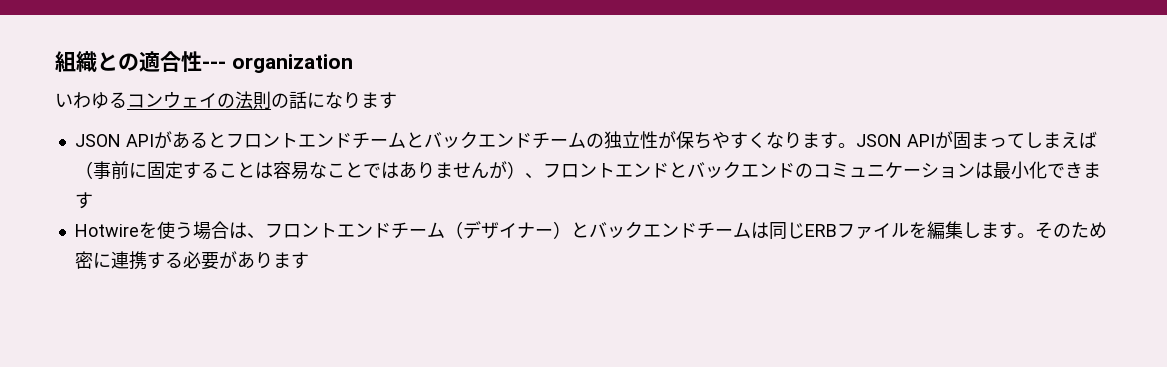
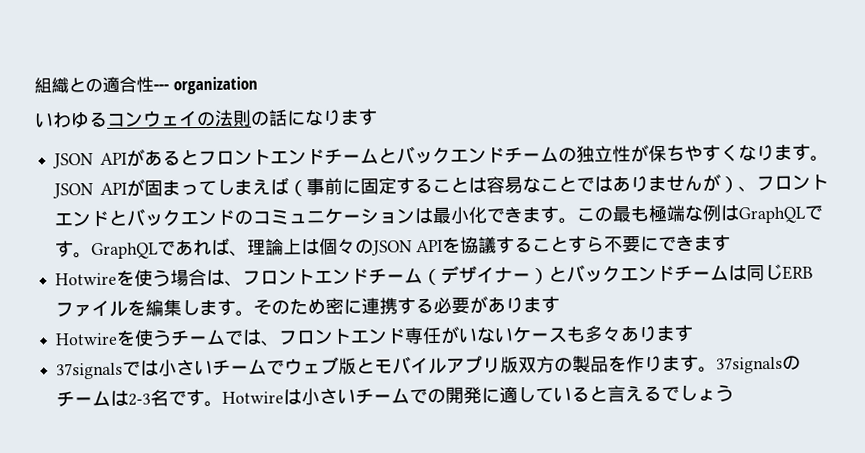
(93, 200) none -> [558,204,824,224] [55,234,731,260] 。この最も極端な例はGraphQLです。GraphQLであれば、理論上は個々のJSON APIを協議することすら不要にできます
(309, 260) none -> [55,324,695,347] [56,354,802,380] [56,384,735,408] // Hotwireを使うチームでは、フロントエンド専任がいないケースも多々あります // 37signalsでは小さいチームでウェブ版とモバイルアプリ版双方の製品を作ります。37signalsのチームは2-3名です。Hotwireは小さいチームでの開発に適していると言えるでしょう

